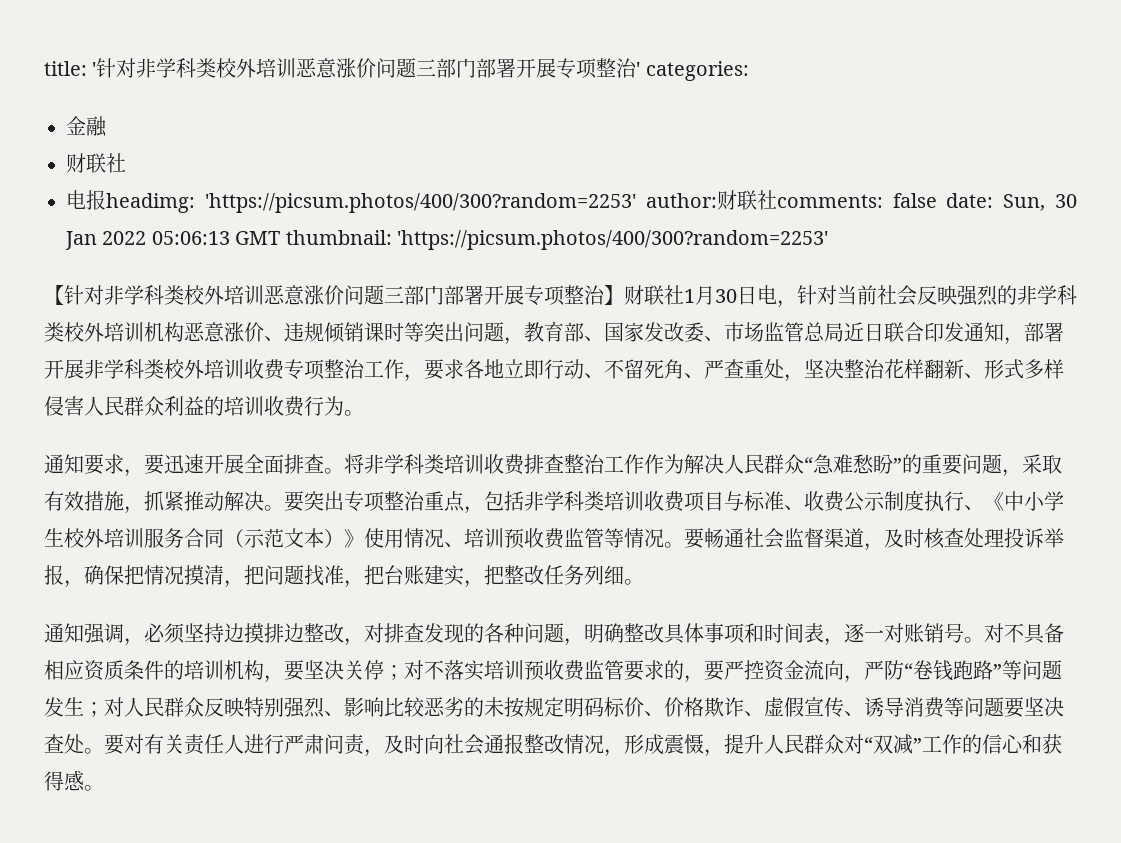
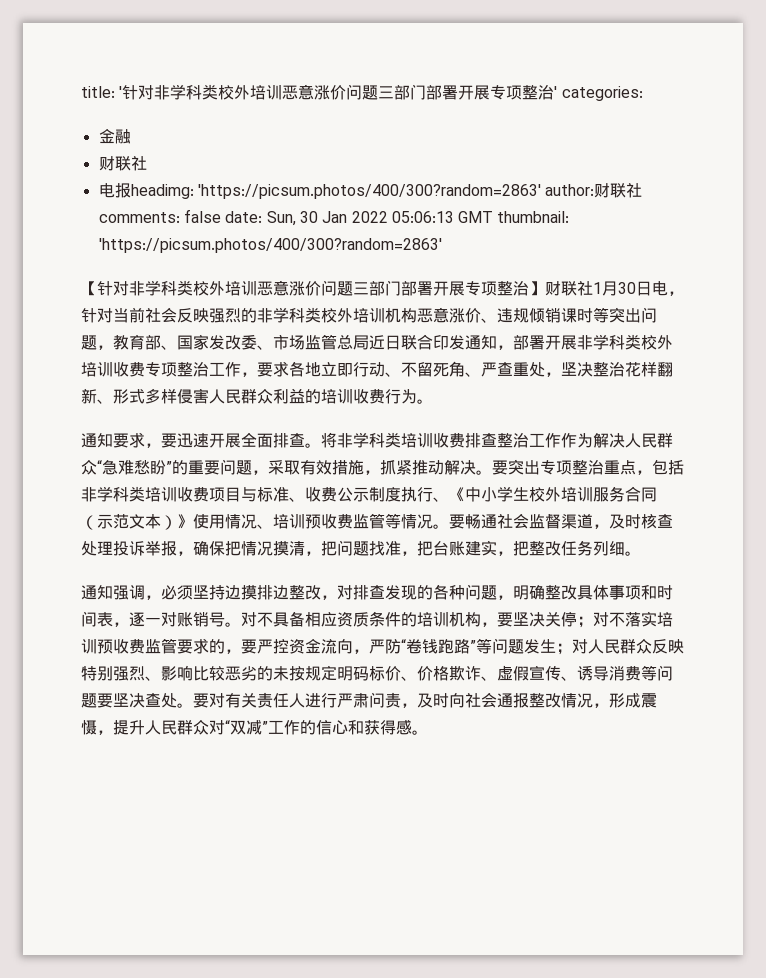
[204,193,636,213] 'https://picsum.photos/400/300?random=2253' -> [197,184,541,199] 'https://picsum.photos/400/300?random=2863'
[397,230,828,250] 'https://picsum.photos/400/300?random=2253' -> [98,238,442,253] 'https://picsum.photos/400/300?random=2863'

